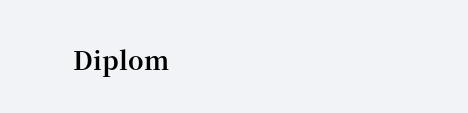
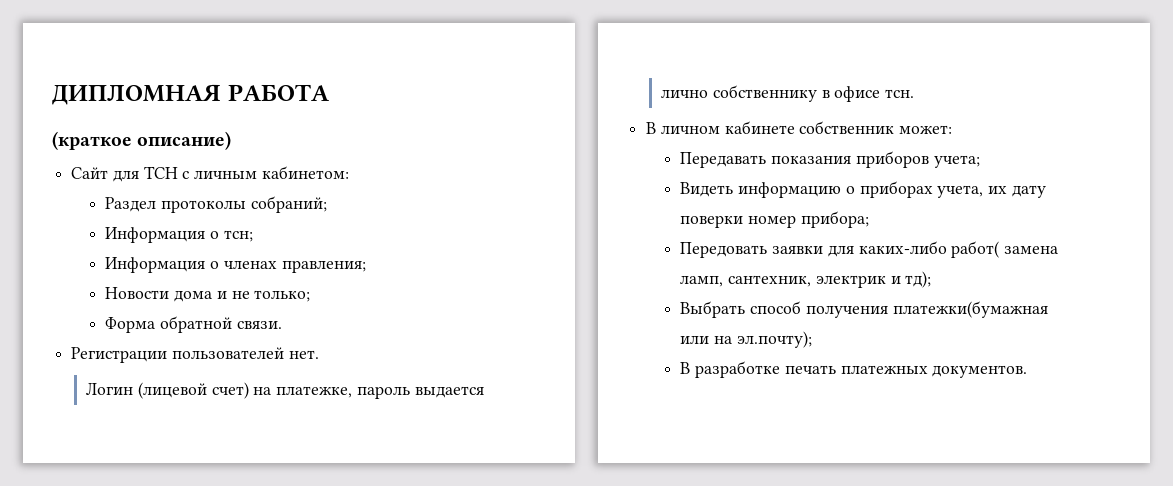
[73,49,169,77] Diplom -> [52,84,330,105] [52,131,232,150] [71,166,349,182] [105,196,327,213] [105,227,253,243] [105,257,366,273] [105,287,311,302] [105,316,282,333] [71,347,319,363] [86,382,484,399] [661,85,915,102] [646,121,953,134] [680,151,980,168] [680,181,1046,198] [680,211,869,228] [680,241,1059,258] [680,271,932,288] [680,301,1048,318] [680,331,812,348] [680,361,1028,378] ДИПЛОМНАЯ РАБОТА // (краткое описание) // Сайт для ТСН с личным кабинетом: // Раздел протоколы собраний; // Информация о тсн; // Информация о членах правления; // Новости дома и не только; // Форма обратной связи. // Регистрации пользователей нет. // Логин (лицевой счет) на платежке, пароль выдается лично собственнику в офисе тсн. // В личном кабинете собственник может: // Передавать показания приборов учета; // Видеть информацию о приборах учета, их дату поверки номер прибора; // Передовать заявки для каких-либо работ( замена ламп, сантехник, электрик и тд); // Выбрать способ получения платежки(бумажная или на эл.почту); // В разработке печать платежных документов.

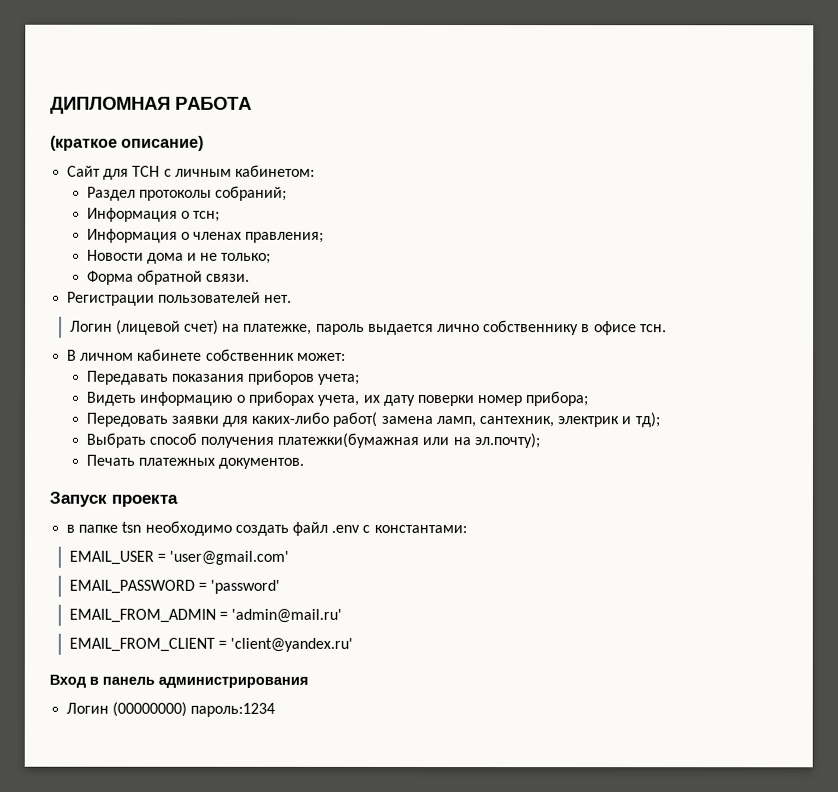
[680,361,836,378] В разработке печать -> [85,454,135,466] Печать
(1028, 371) none -> [49,491,178,507] [66,520,467,536] [68,550,290,565] [68,579,281,594] [68,608,343,623] [68,637,354,652] [49,674,308,688] [66,701,276,717] // Запуск проекта // в папке tsn необходимо создать файл .env с константами: // EMAIL_USER = 'user@gmail.com' // EMAIL_PASSWORD = 'password' // EMAIL_FROM_ADMIN = 'admin@mail.ru' // EMAIL_FROM_CLIENT = 'client@yandex.ru' // Вход в панель администрирования // Логин (00000000) пароль:1234

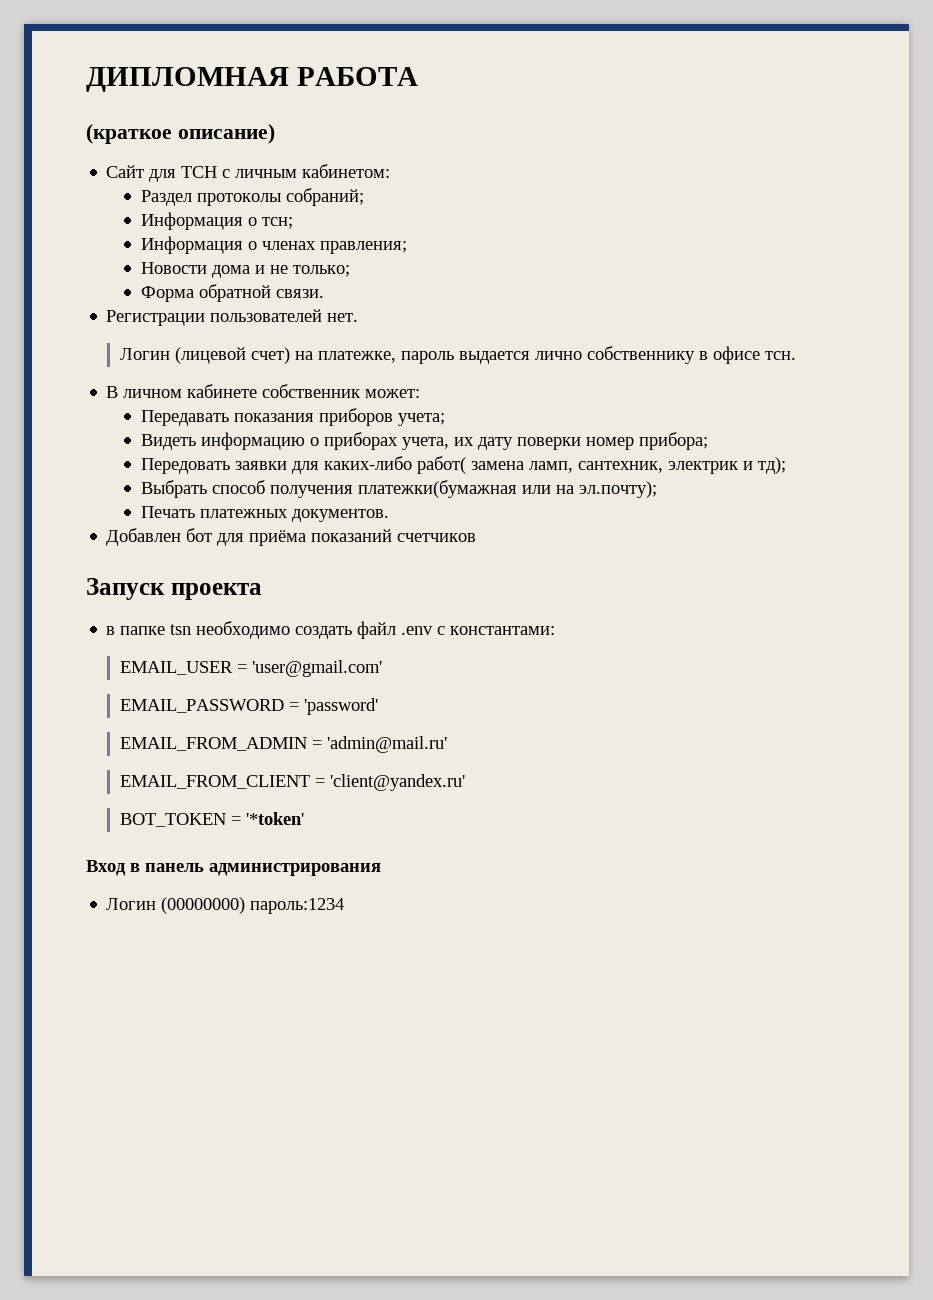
(305, 463) none -> [106,528,477,546] // Добавлен бот для приёма показаний счетчиков
(354, 644) none -> [120,812,305,827] // BOT_TOKEN = '*token'

